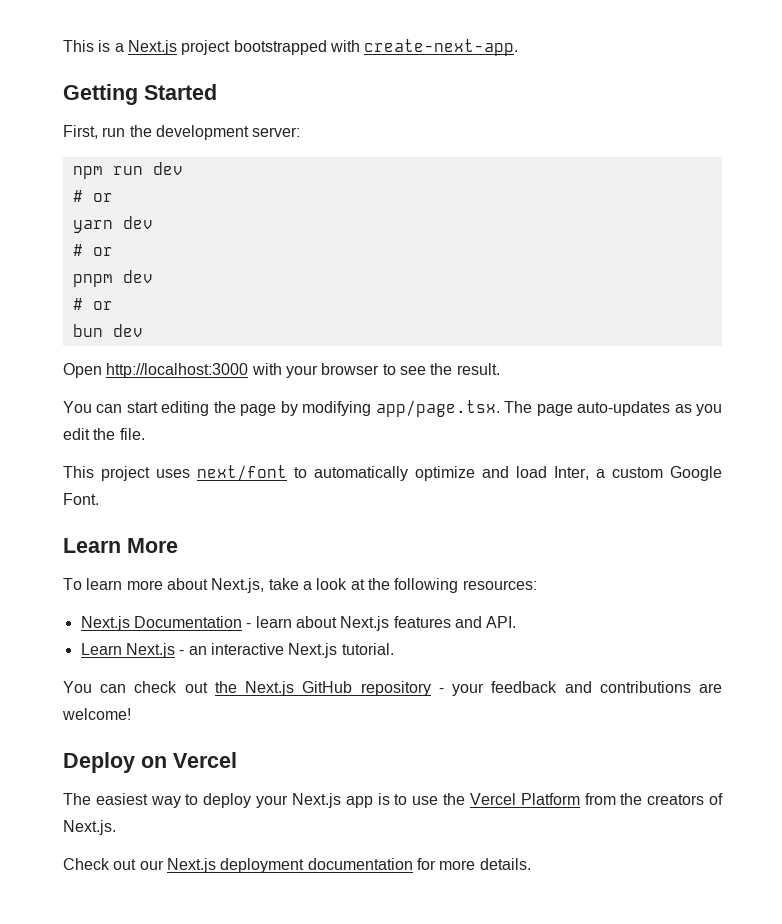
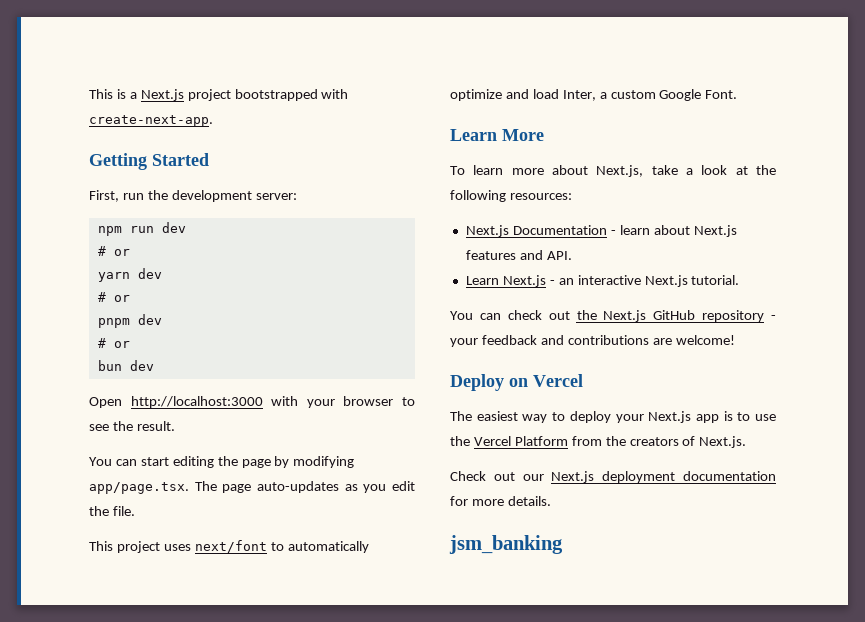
(531, 864) none -> [449,535,563,554] // jsm_banking

